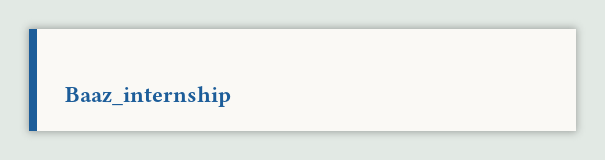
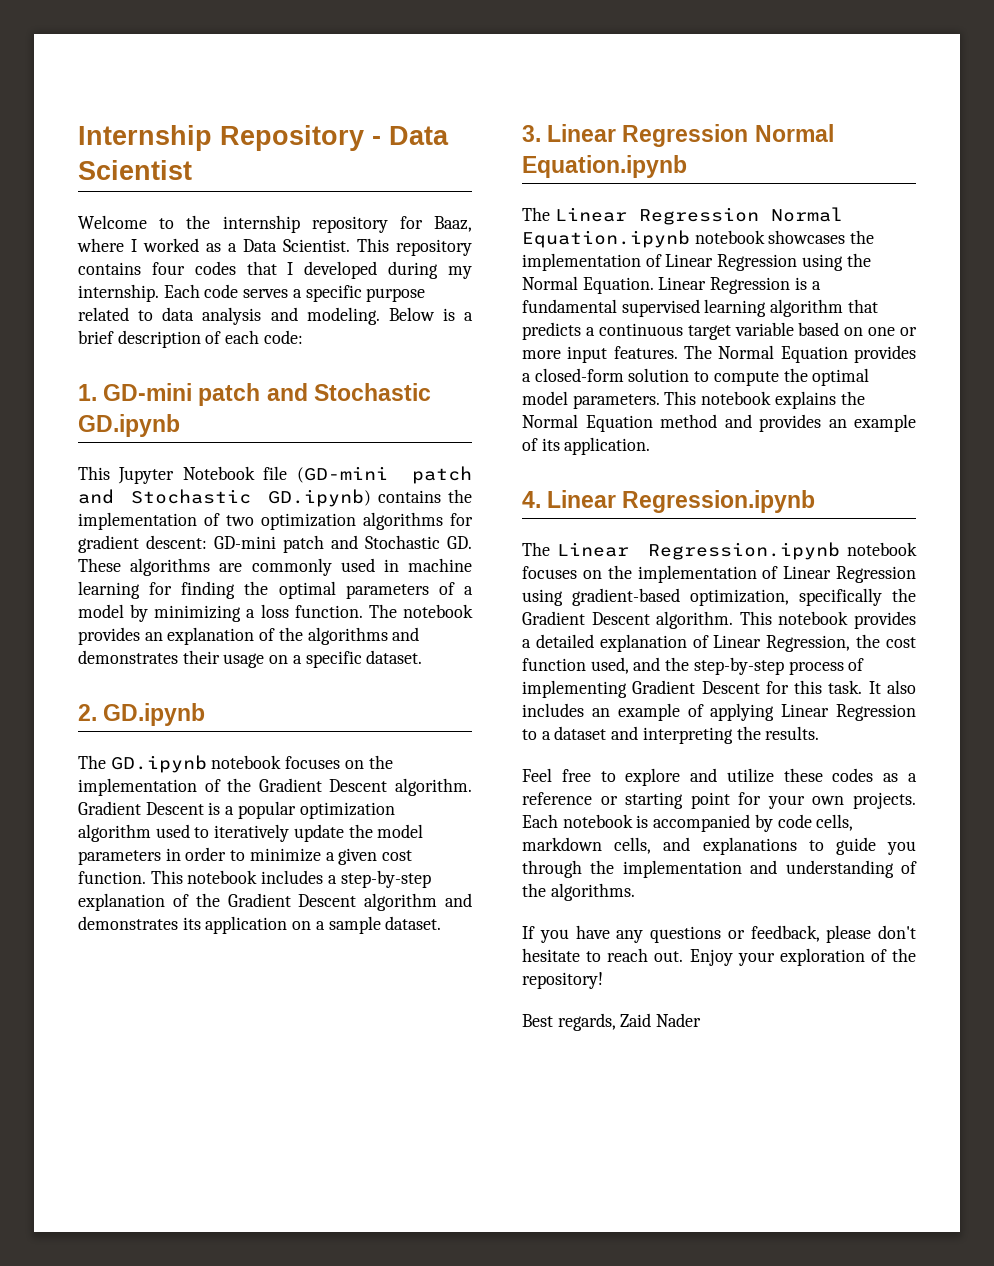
[65,86,231,107] Baaz_internship -> [78,125,449,151] [78,160,192,180] [78,215,472,233] [77,238,472,256] [78,261,472,279] [78,284,426,302] [78,307,473,325] [78,330,303,348] [78,383,431,406] [78,414,180,437] [78,466,473,484] [78,489,472,507] [78,512,473,530] [78,535,472,553] [78,558,473,576] [78,581,474,599] [78,604,473,622] [78,627,420,645] [78,650,423,668] [78,703,206,726] [78,755,393,773] [78,778,472,796] [78,801,395,819] [78,824,424,842] [78,847,413,865] [78,870,431,888] [78,893,472,911] [78,916,442,934] [522,124,834,147] [522,155,687,178] [522,207,843,225] [522,230,875,248] [522,253,871,271] [522,276,821,294] [522,299,878,317] [522,322,917,340] [522,345,916,363] [522,368,870,386] [522,391,865,409] [522,414,916,432] [522,437,651,455] [522,490,816,513] [522,542,917,560] [522,565,916,583] [522,588,916,606] [522,611,916,629] [522,634,916,652] [522,657,865,675] [522,680,916,698] [522,703,916,721] [522,726,820,744] [522,768,917,786] [522,792,916,809] [522,814,854,832] [522,837,916,855] [522,860,917,878] [522,883,635,901] [522,925,916,943] [522,948,916,966] [522,972,603,989] [522,1013,702,1031] Internship Repository - Data Scientist // Welcome to the internship repository for Baaz, where I worked as a Data Scientist. This repository contains four codes that I developed during my internship. Each code serves a specific purpose related to data analysis and modeling. Below is a brief description of each code: // 1. GD-mini patch and Stochastic GD.ipynb // This Jupyter Notebook file (GD-mini patch and Stochastic GD.ipynb) contains the implementation of two optimization algorithms for gradient descent: GD-mini patch and Stochastic GD. These algorithms are commonly used in machine learning for finding the optimal parameters of a model by minimizing a loss function. The notebook provides an explanation of the algorithms and demonstrates their usage on a specific dataset. // 2. GD.ipynb // The GD.ipynb notebook focuses on the implementation of the Gradient Descent algorithm. Gradient Descent is a popular optimization algorithm used to iteratively update the model parameters in order to minimize a given cost function. This notebook includes a step-by-step explanation of the Gradient Descent algorithm and demonstrates its application on a sample dataset. // 3. Linear Regression Normal Equation.ipynb // The Linear Regression Normal Equation.ipynb notebook showcases the implementation of Linear Regression using the Normal Equation. Linear Regression is a fundamental supervised learning algorithm that predicts a continuous target variable based on one or more input features. The Normal Equation provides a closed-form solution to compute the optimal model parameters. This notebook explains the Normal Equation method and provides an example of its application. // 4. Linear Regression.ipynb // The Linear Regression.ipynb notebook focuses on the implementation of Linear Regression using gradient-based optimization, specifically the Gradient Descent algorithm. This notebook provides a detailed explanation of Linear Regression, the cost function used, and the step-by-step process of implementing Gradient Descent for this task. It also includes an example of applying Linear Regression to a dataset and interpreting the results. // Feel free to explore and utilize these codes as a reference or starting point for your own projects. Each notebook is accompanied by code cells, markdown cells, and explanations to guide you through the implementation and understanding of the algorithms. // If you have any questions or feedback, please don't hesitate to reach out. Enjoy your exploration of the repository! // Best regards, Zaid Nader

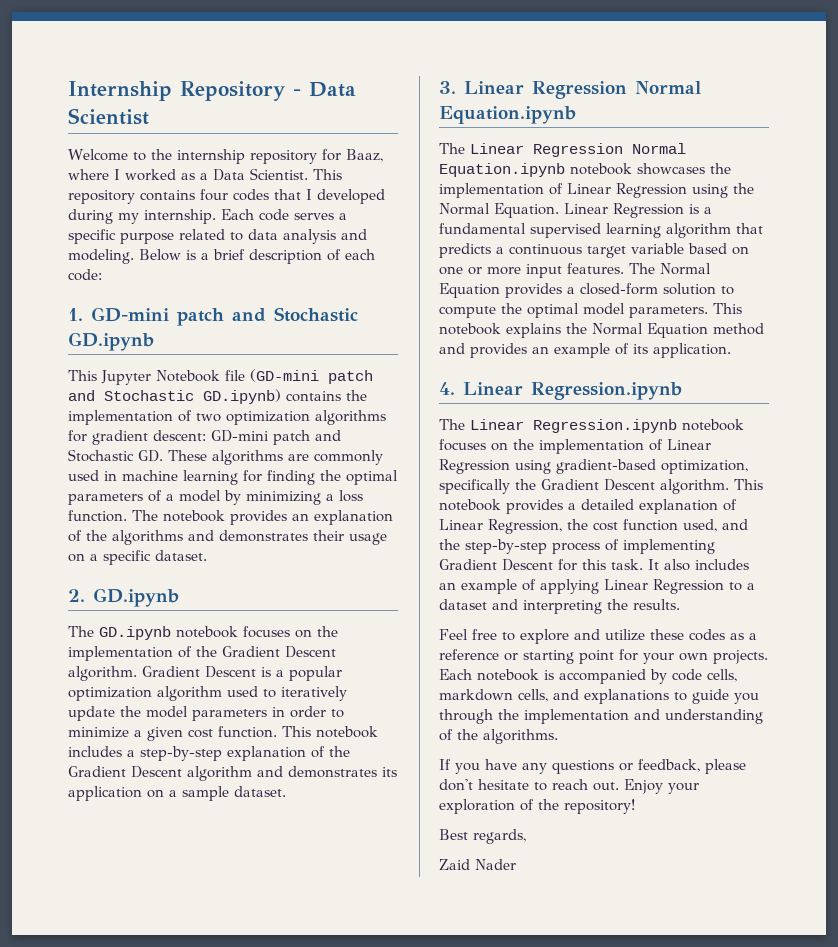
(616, 1022) none -> (526, 836) //

